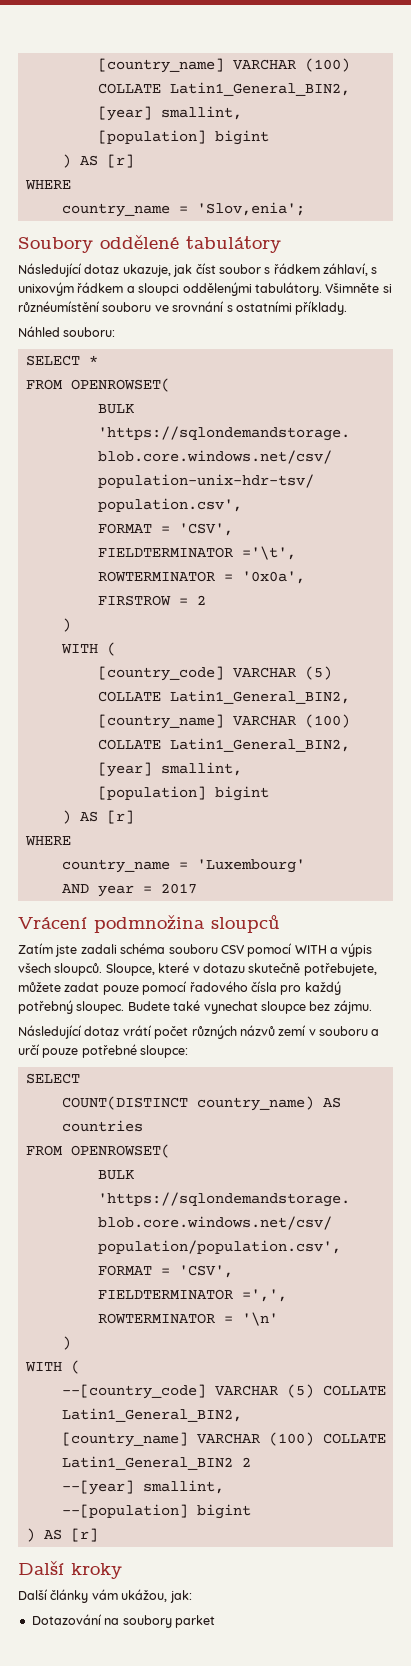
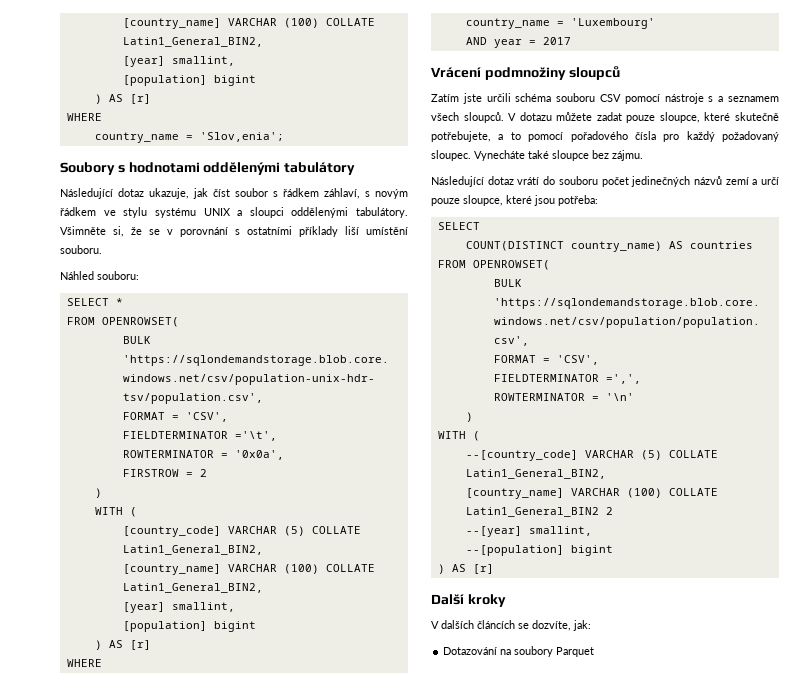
[100,234,179,249] oddělené -> [117,162,281,175] s hodnotami oddělenými
[18,282,124,296] unixovým řádkem -> [375,189,408,199] [60,207,231,218] novým řádkem ve stylu systému UNIX
[382,284,392,293] [18,301,348,315] si různéumístění souboru ve srovnání s ostatními příklady. -> [113,226,408,237] [60,245,102,254] si, že se v porovnání s ostatními příklady liší umístění souboru.
[94,915,205,933] podmnožina -> [484,67,566,80] podmnožiny
[80,944,117,954] zadali -> [486,93,511,102] určili
[294,943,373,957] [18,962,377,976] [18,981,341,995] [18,1000,258,1014] WITH a výpis všech sloupců. Sloupce, které v dotazu skutečně potřebujete, můžete zadat pouze pomocí řadového čísla pro každý potřebný sloupec. Budete také vynechat -> [664,93,779,104] [431,112,779,123] [431,131,779,142] [431,150,549,161] nástroje s a seznamem všech sloupců. V dotazu můžete zadat pouze sloupce, které skutečně potřebujete, a to pomocí pořadového čísla pro každý požadovaný sloupec. Vynecháte také
[154,1025,380,1039] [18,1044,189,1058] počet různých názvů zemí v souboru a určí pouze potřebné sloupce: -> [543,176,779,187] [431,195,598,206] do souboru počet jedinečných názvů zemí a určí pouze sloupce, které jsou potřeba:
[18,1589,168,1603] Další články vám ukážou, -> [431,620,571,631] V dalších článcích se dozvíte,
[174,1615,215,1628] parket -> [556,647,595,657] Parquet

